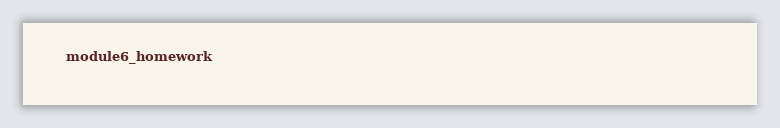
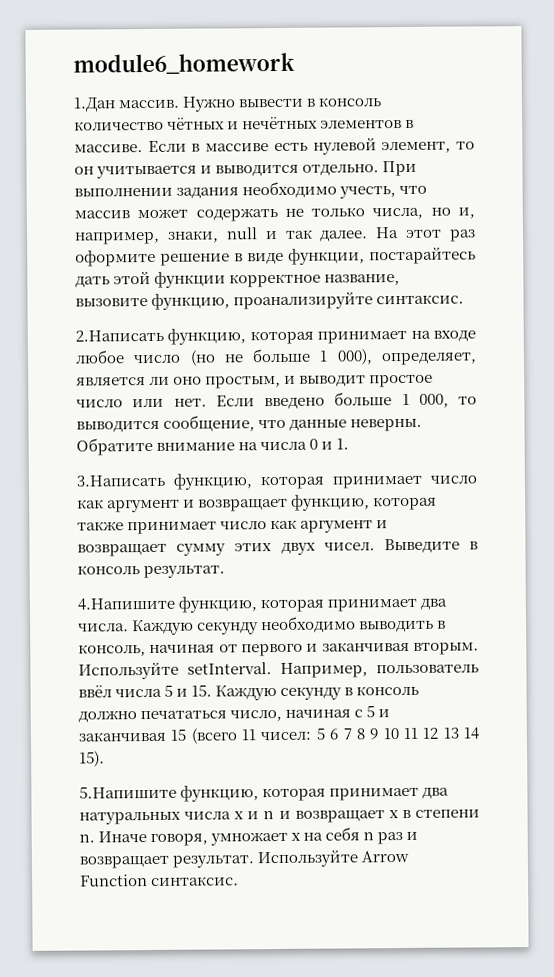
(213, 57) none -> [73,96,383,113] [74,116,415,131] [74,137,476,155] [74,160,418,179] [74,181,428,199] [74,207,475,222] [74,227,476,245] [75,246,476,267] [75,270,401,288] [75,291,465,310] [75,328,476,345] [75,348,477,366] [76,374,434,389] [76,392,477,410] [76,415,423,433] [76,437,350,456] [76,473,477,490] [77,494,438,513] [77,519,389,535] [77,538,478,557] [77,565,226,579] [77,596,448,613] [78,616,447,636] [78,641,479,657] [78,661,479,680] [78,684,420,701] [78,705,391,723] [78,727,479,744] [79,750,105,767] [79,785,450,802] [79,809,480,825] [79,827,419,847] [79,849,410,869] [80,874,240,887] // 1.Дан массив. Нужно вывести в консоль количество чётных и нечётных элементов в массиве. Если в массиве есть нулевой элемент, то он учитывается и выводится отдельно. При выполнении задания необходимо учесть, что массив может содержать не только числа, но и, например, знаки, null и так далее. На этот раз оформите решение в виде функции, постарайтесь дать этой функции корректное название, вызовите функцию, проанализируйте синтаксис. // 2.Написать функцию, которая принимает на входе любое число (но не больше 1 000), определяет, является ли оно простым, и выводит простое число или нет. Если введено больше 1 000, то выводится сообщение, что данные неверны. Обратите внимание на числа 0 и 1. // 3.Написать функцию, которая принимает число как аргумент и возвращает функцию, которая также принимает число как аргумент и возвращает сумму этих двух чисел. Выведите в консоль результат. // 4.Напишите функцию, которая принимает два числа. Каждую секунду необходимо выводить в консоль, начиная от первого и заканчивая вторым. Используйте setInterval. Например, пользователь ввёл числа 5 и 15. Каждую секунду в консоль должно печататься число, начиная с 5 и заканчивая 15 (всего 11 чисел: 5 6 7 8 9 10 11 12 13 14 15). // 5.Напишите функцию, которая принимает два натуральных числа x и n и возвращает x в степени n. Иначе говоря, умножает x на себя n раз и возвращает результат. Используйте Arrow Function синтаксис.

